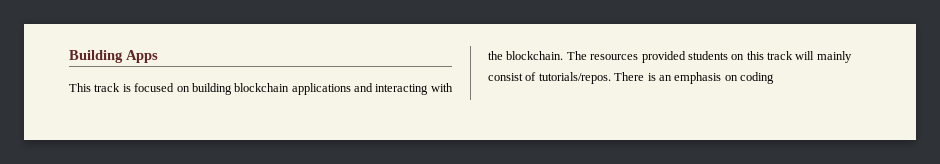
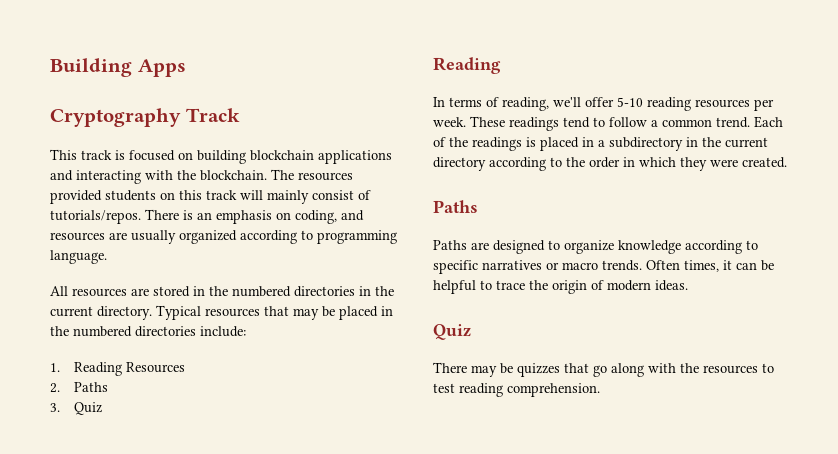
(158, 56) none -> [50,108,240,127] // Cryptography Track
[740,72,774,84] coding -> [295,210,364,224] [50,230,397,244] [50,250,107,264] [50,286,394,297] [50,305,393,320] [50,326,246,337] [50,362,185,376] [50,382,108,393] [50,402,102,415] [433,57,501,74] [433,97,774,111] [433,116,783,131] [433,137,768,151] [433,157,787,171] [433,200,478,213] [433,240,758,254] [433,260,774,274] [433,280,688,294] [433,324,471,340] [433,362,774,377] [433,383,600,397] coding, and resources are usually organized according to programming language. // All resources are stored in the numbered directories in the current directory. Typical resources that may be placed in the numbered directories include: // 1. Reading Resources // 2. Paths // 3. Quiz // Reading // In terms of reading, we'll offer 5-10 reading resources per week. These readings tend to follow a common trend. Each of the readings is placed in a subdirectory in the current directory according to the order in which they were created. // Paths // Paths are designed to organize knowledge according to specific narratives or macro trends. Often times, it can be helpful to trace the origin of modern ideas. // Quiz // There may be quizzes that go along with the resources to test reading comprehension.

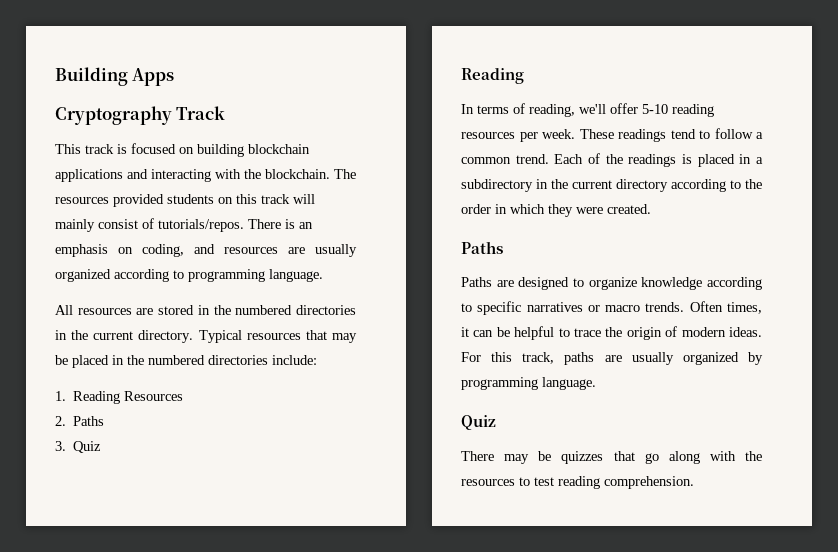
(688, 285) none -> [461,352,763,365] [461,377,596,390] For this track, paths are usually organized by programming language.

